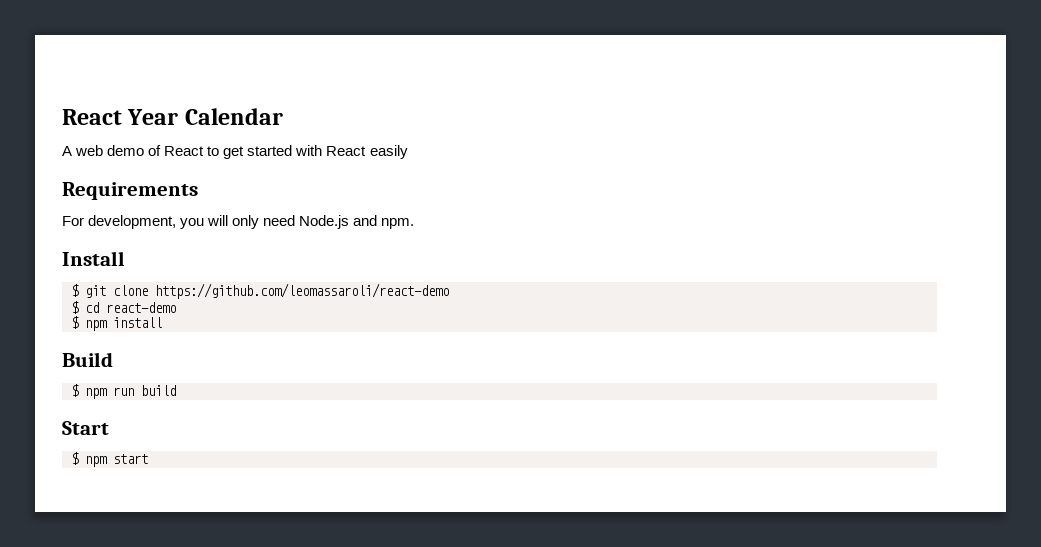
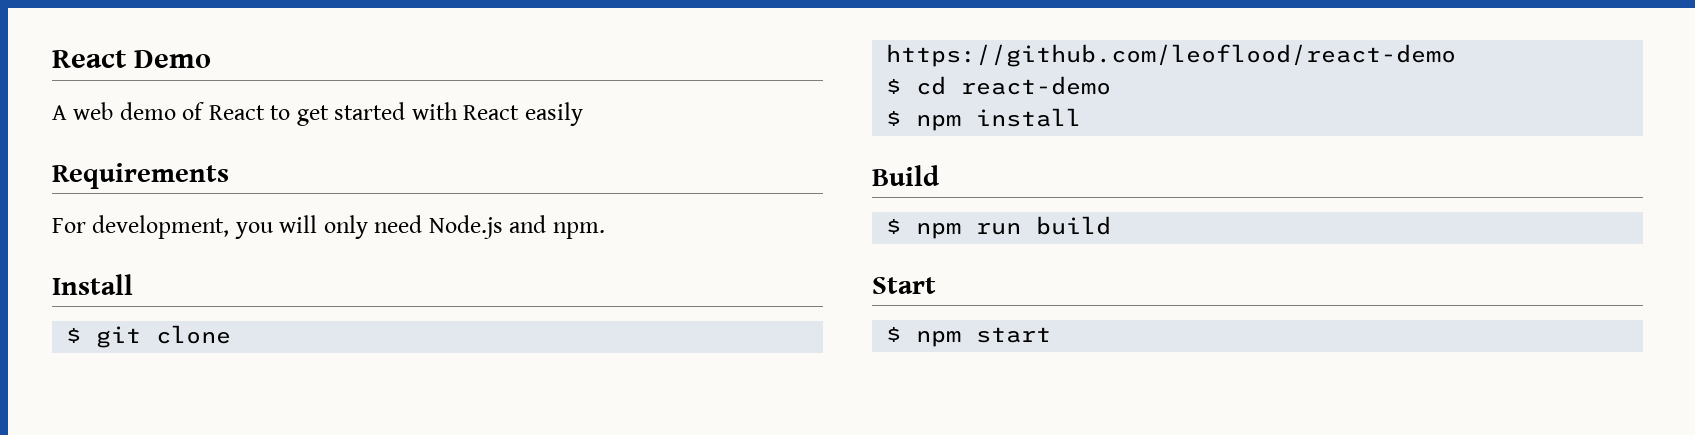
[62,108,283,125] React Year Calendar -> [52,50,212,68] React Demo
[155,283,449,299] https://github.com/leomassaroli/react-demo -> [886,44,1457,67] https://github.com/leoflood/react-demo

